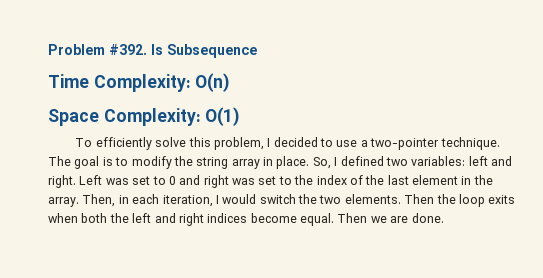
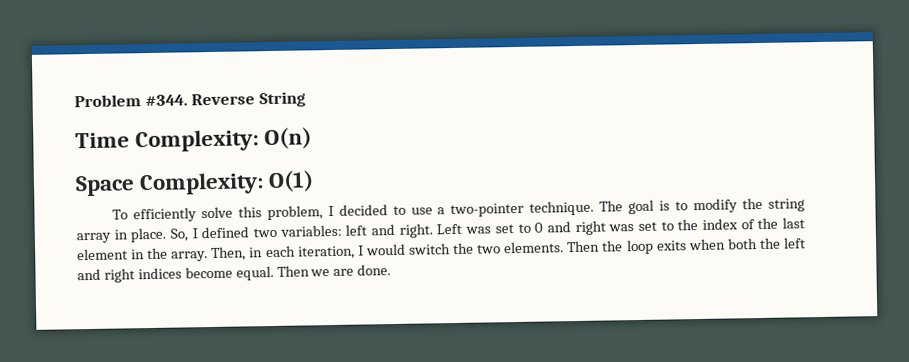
[109,44,257,58] #392. Is Subsequence -> [144,91,306,108] #344. Reverse String

